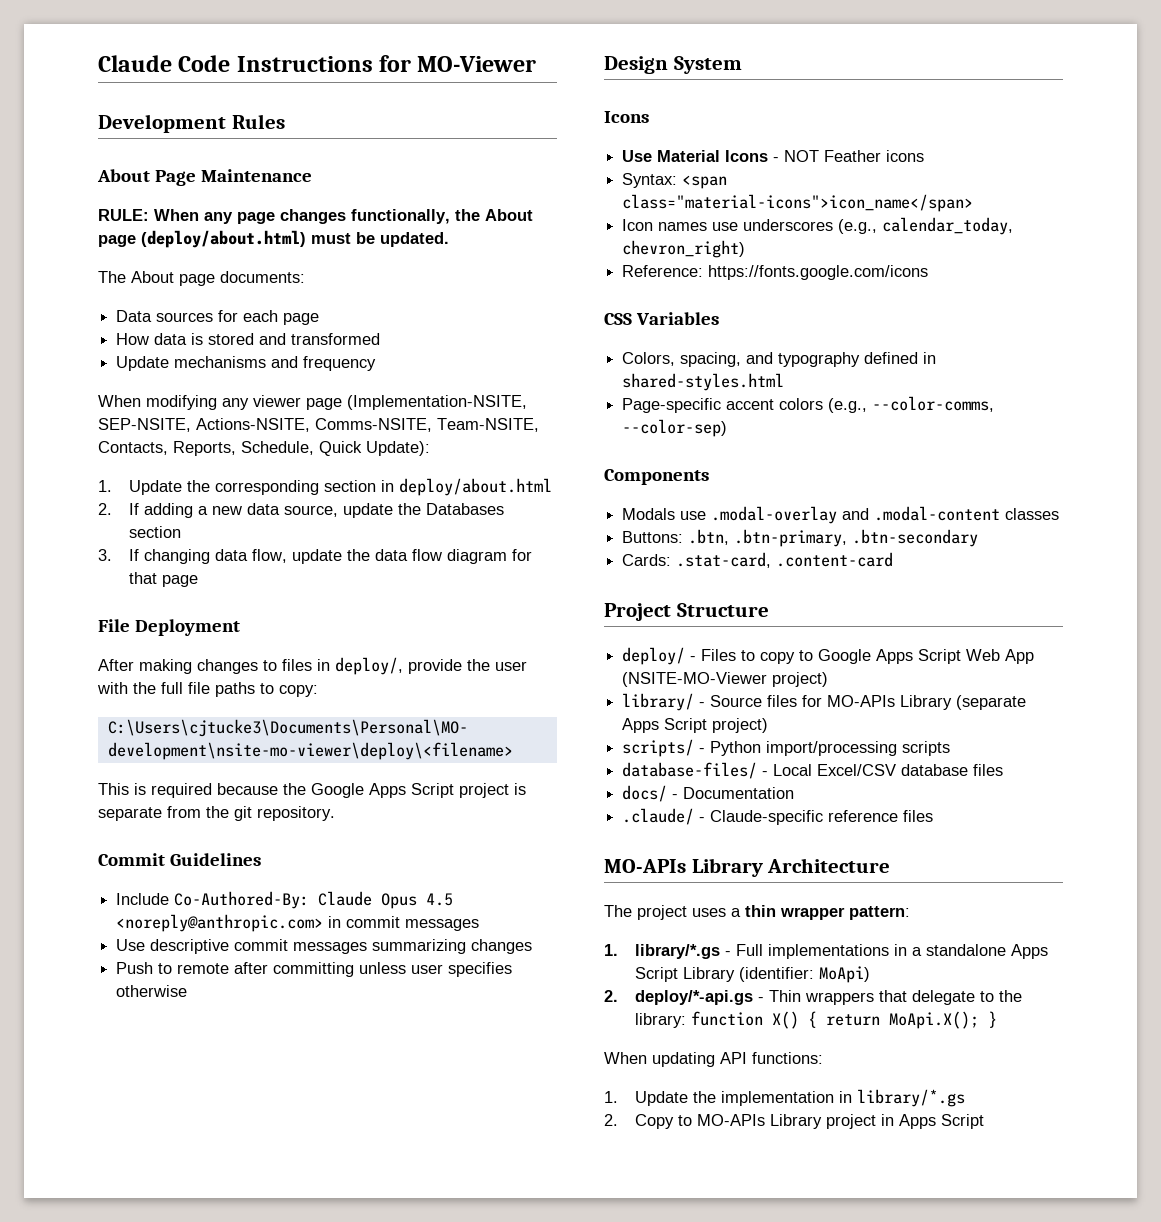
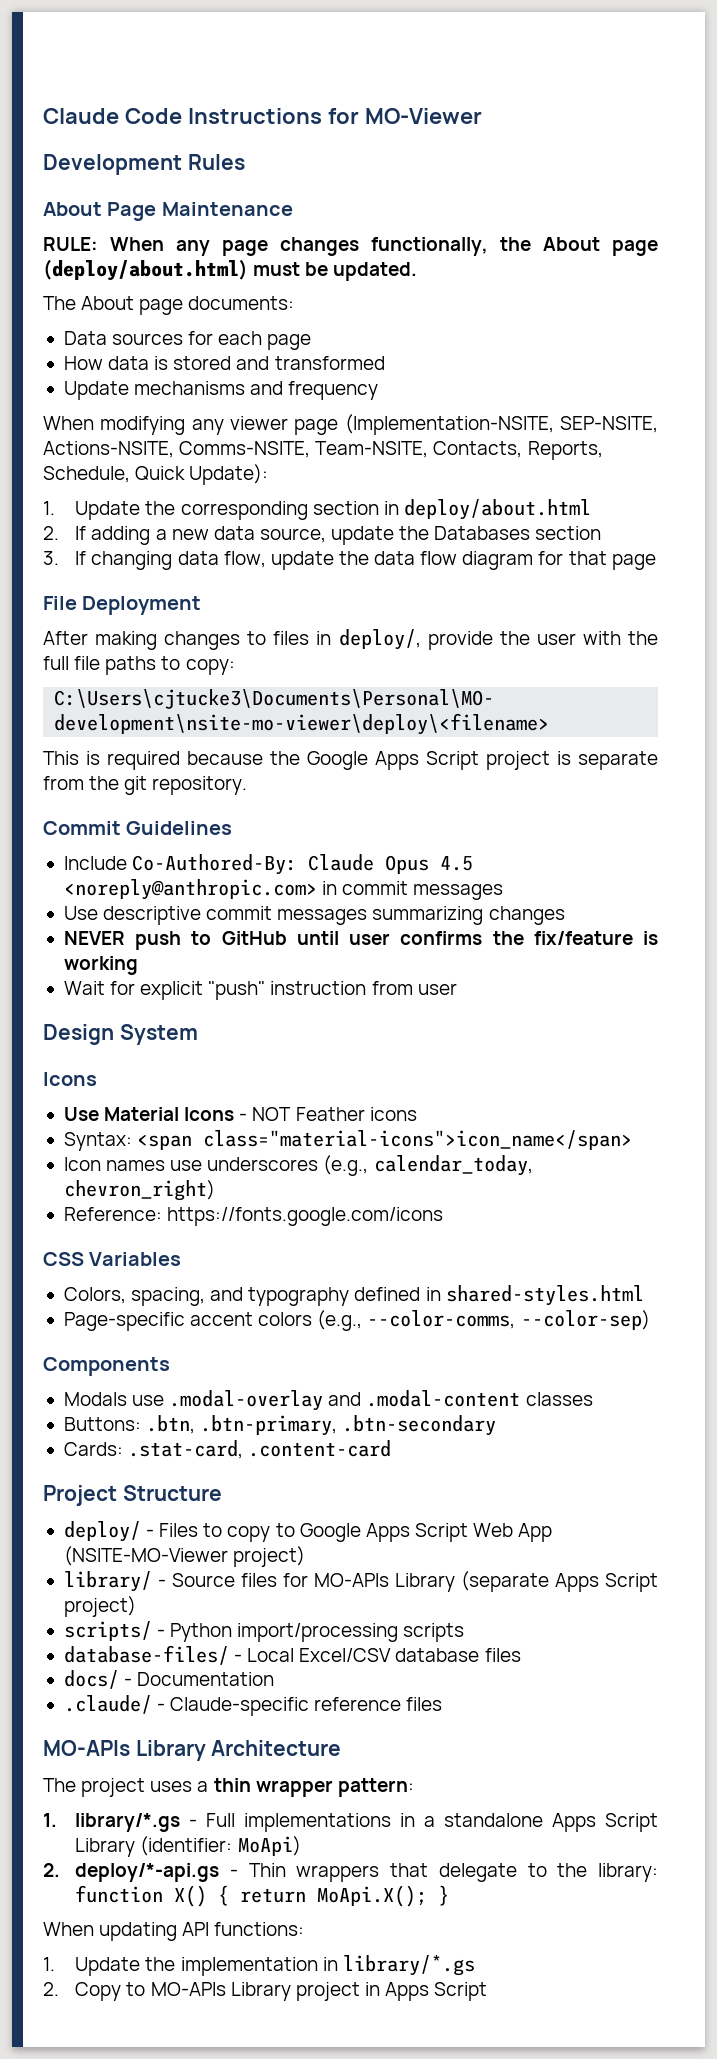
[116,962,513,977] [116,985,188,997] Push to remote after committing unless user specifies otherwise -> [63,931,659,950] [63,956,138,975] [63,981,457,1000] NEVER push to GitHub until user confirms the fix/feature is working // Wait for explicit "push" instruction from user

